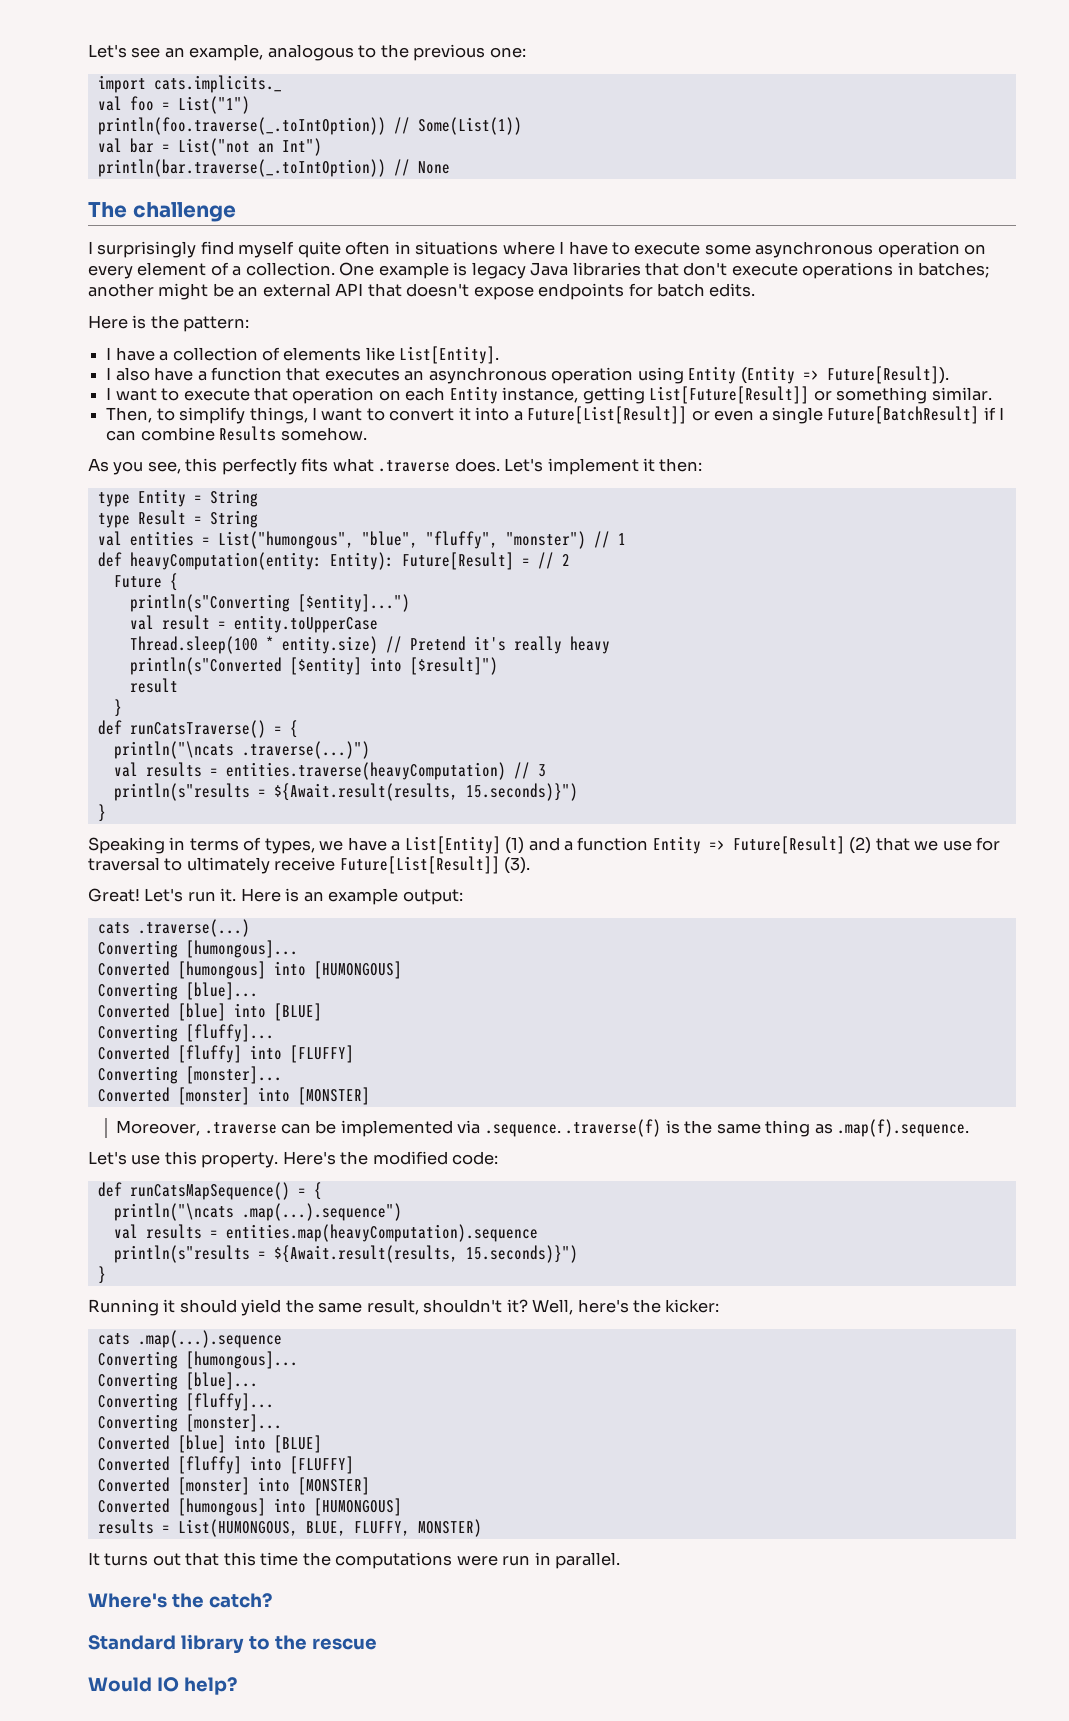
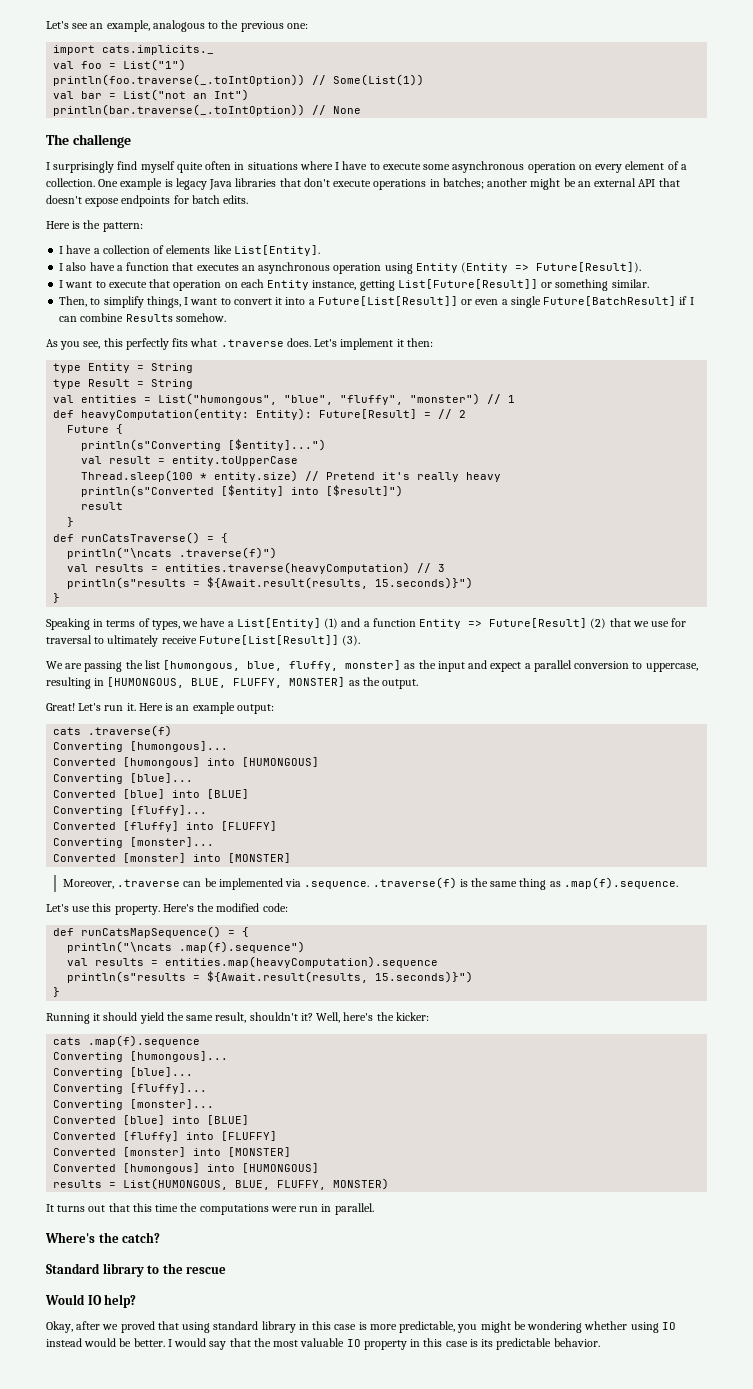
[241,741,370,759] .traverse(...)") -> [179,547,278,559] .traverse(f)")
(531, 865) none -> [46,660,698,672] [46,677,419,689] // We are passing the list [humongous, blue, fluffy, monster] as the input and expect a parallel conversion to uppercase, resulting in [HUMONGOUS, BLUE, FLUFFY, MONSTER] as the output.
[137,919,250,937] .traverse(...) -> [88,725,173,737] .traverse(f)
[241,1203,402,1221] .map(...).sequence") -> [179,941,306,953] .map(f).sequence")
[137,1330,282,1348] .map(...).sequence -> [88,1035,201,1047] .map(f).sequence
(237, 1686) none -> [46,1321,676,1333] [46,1338,600,1350] // Okay, after we proved that using standard library in this case is more predictable, you might be wondering whether using IO instead would be better. I would say that the most valuable IO property in this case is its predictable behavior.

